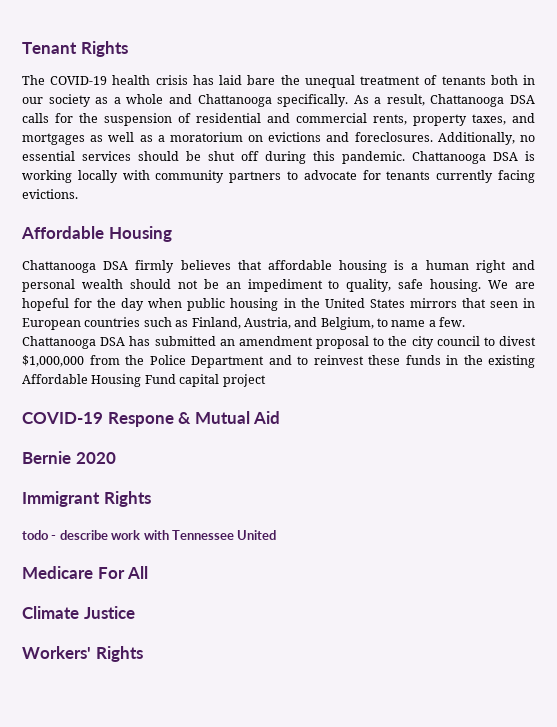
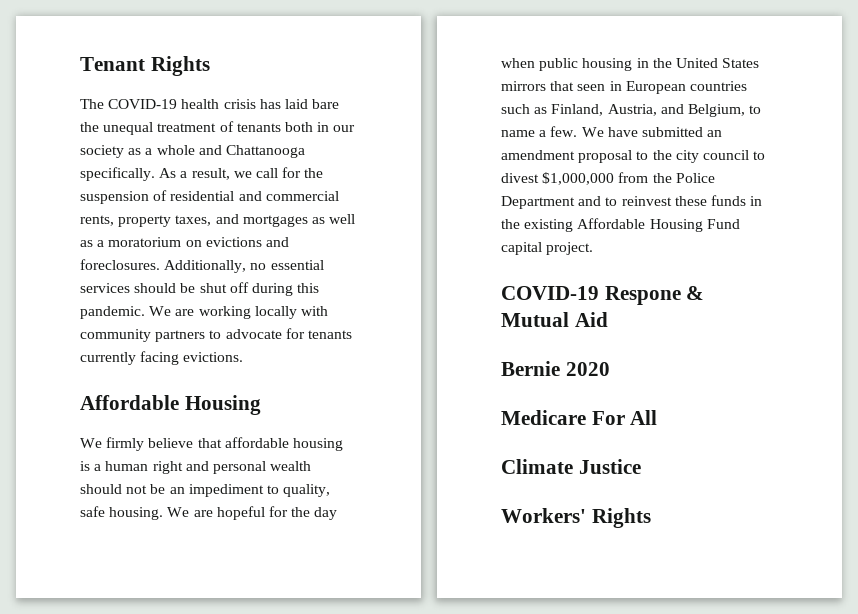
[430,94,535,107] [22,113,49,123] Chattanooga DSA calls -> [233,168,278,178] we call
[412,151,535,164] Chattanooga DSA is -> [149,306,195,316] We are
[22,260,231,273] Chattanooga DSA firmly believes -> [80,437,194,451] We firmly believe
[22,336,151,349] Chattanooga DSA has -> [581,127,638,137] We have
[222,374,266,387] project -> [546,242,594,255] project.
[22,491,151,507] [22,530,277,540] // Immigrant Rights // todo - describe work with Tennessee United -> (610, 369) none

